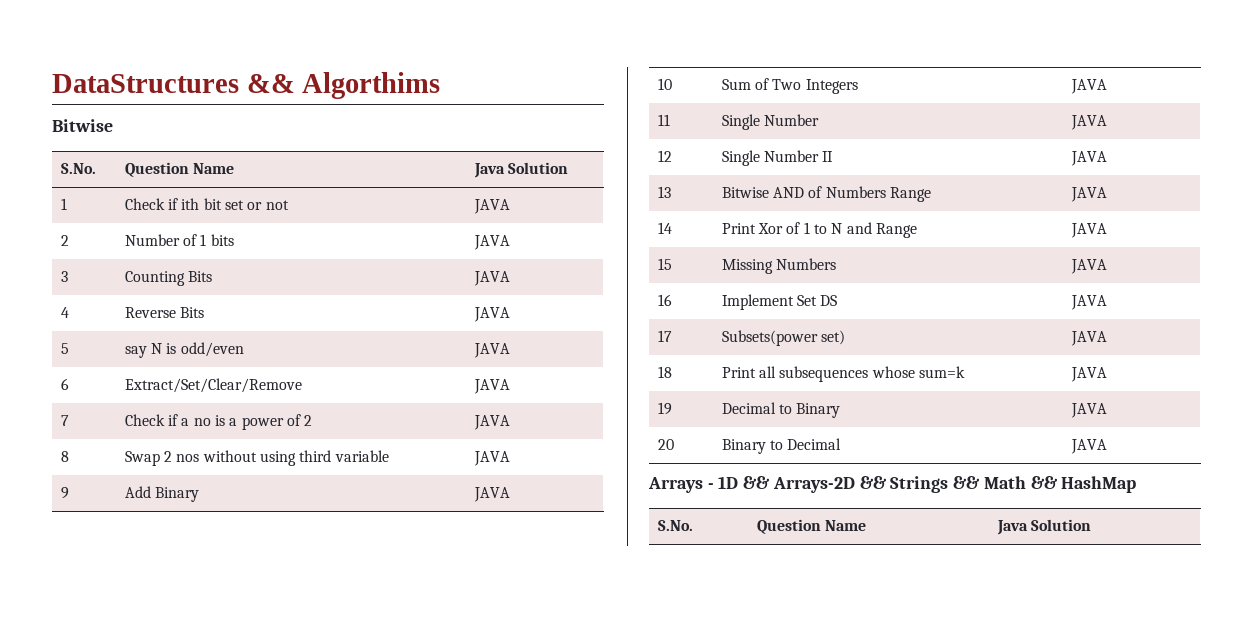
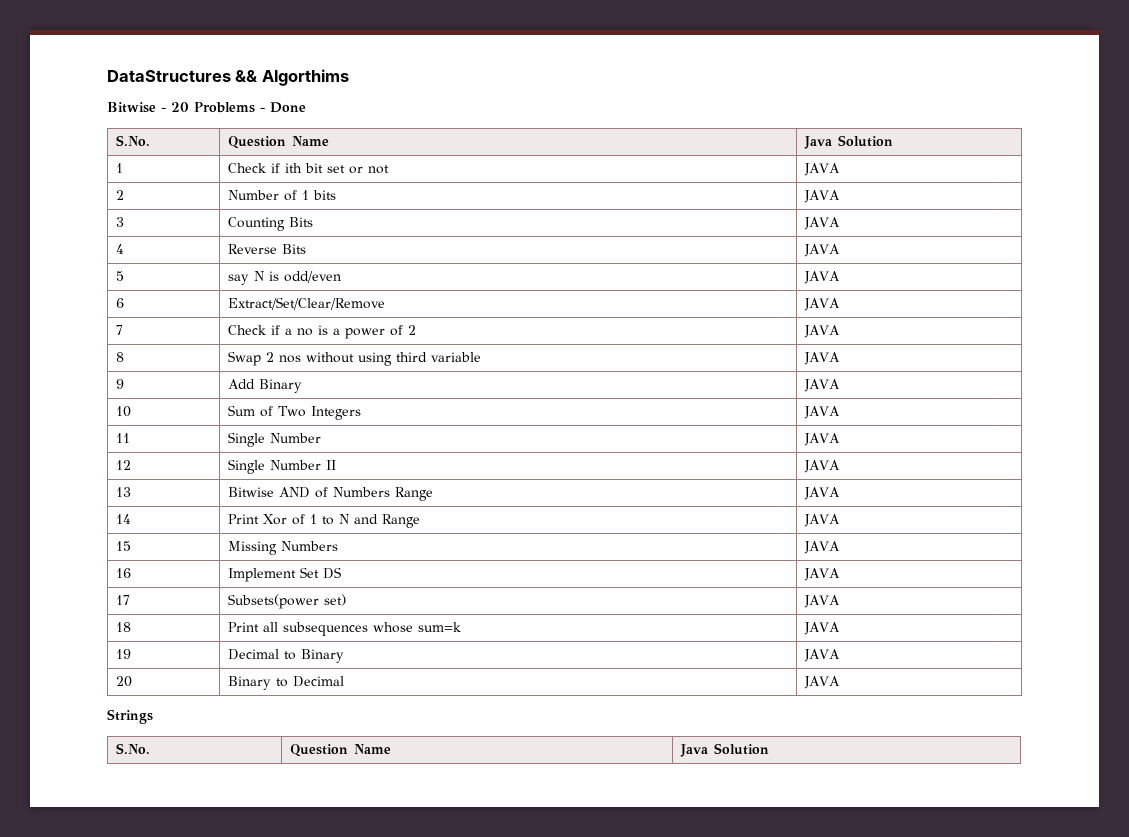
(113, 125) none -> [161,102,306,113] - 20 Problems - Done
[648,476,1137,493] Arrays - 1D && Arrays-2D && Strings && Math && HashMap -> [107,709,153,724] Strings

